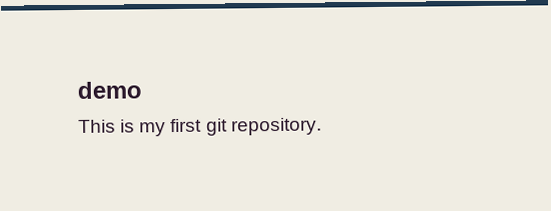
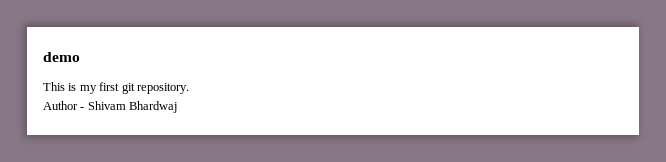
(322, 126) none -> [43,101,178,113] // Author - Shivam Bhardwaj

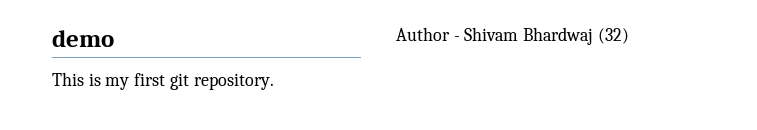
(178, 107) none -> [597,28,629,44] (32)

